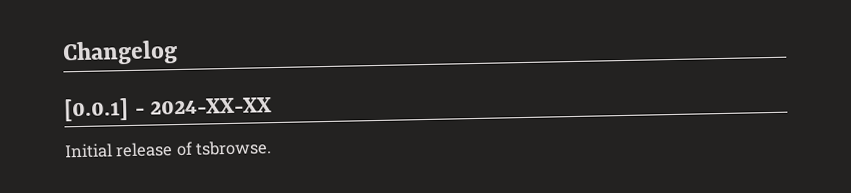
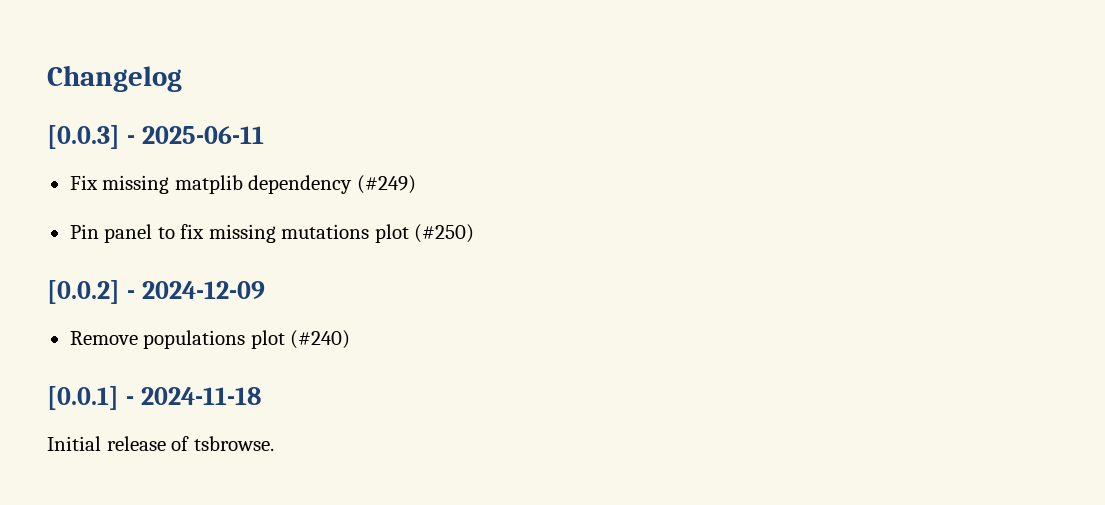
(178, 53) none -> [47,125,264,149] [69,175,416,194] [69,224,475,243] [47,280,265,304] [69,330,351,349] // [0.0.3] - 2025-06-11 // Fix missing matplib dependency (#249) // Pin panel to fix missing mutations plot (#250) // [0.0.2] - 2024-12-09 // Remove populations plot (#240)
[150,97,273,115] 2024-XX-XX -> [140,387,261,405] 2024-11-18

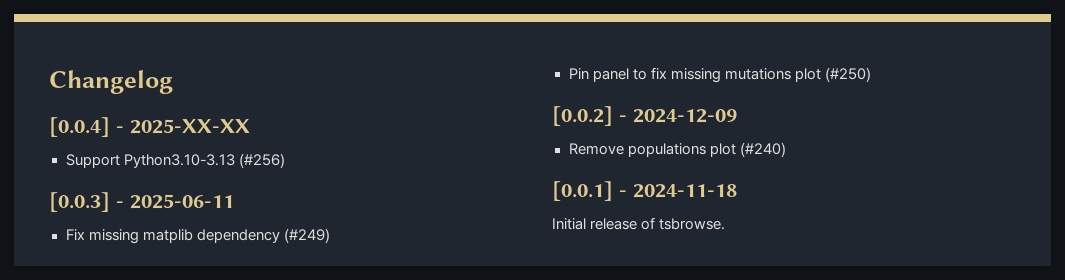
(182, 78) none -> [49,117,250,137] [65,153,285,168] // [0.0.4] - 2025-XX-XX // Support Python3.10-3.13 (#256)

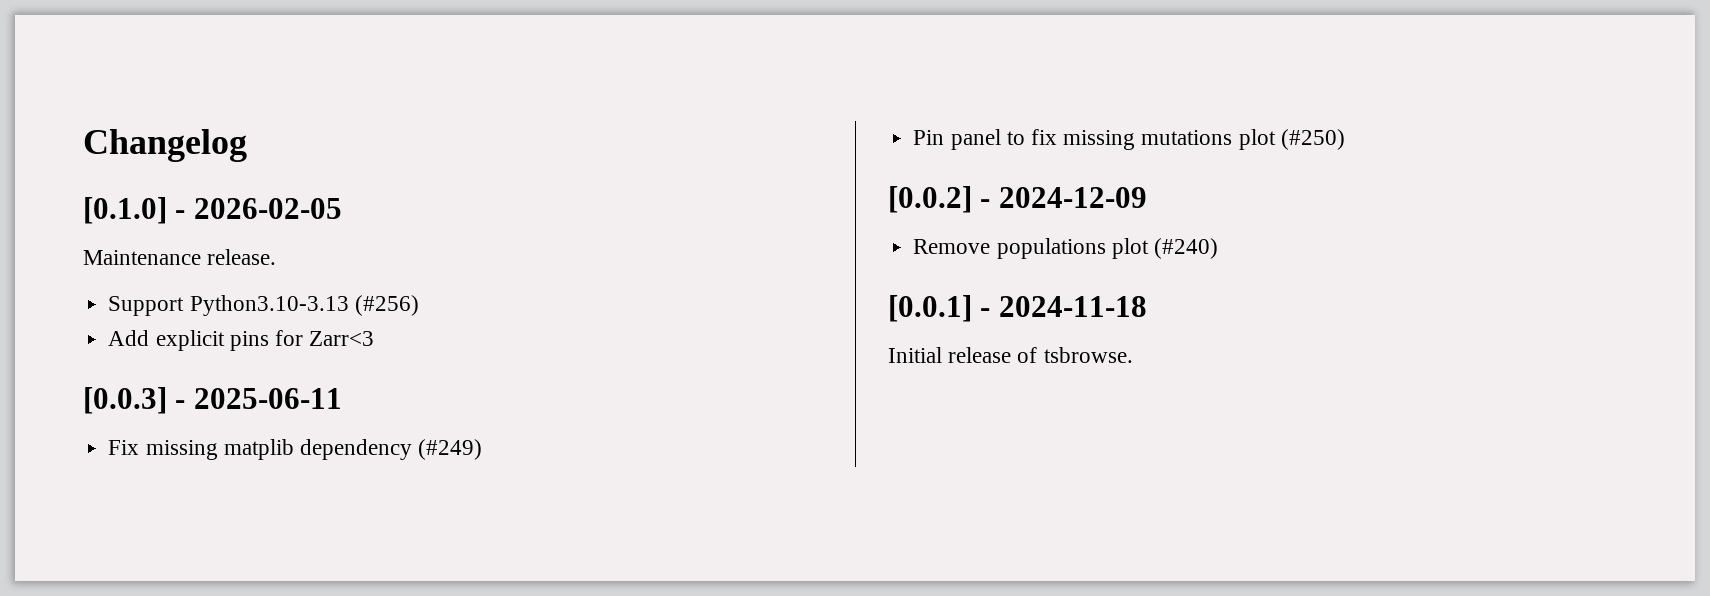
[49,117,250,137] [65,153,285,168] [0.0.4] - 2025-XX-XX // Support Python3.10-3.13 (#256) -> [83,197,342,224] [83,249,277,265] [108,295,419,316] [108,330,375,351] [0.1.0] - 2026-02-05 // Maintenance release. // Support Python3.10-3.13 (#256) // Add explicit pins for Zarr<3

